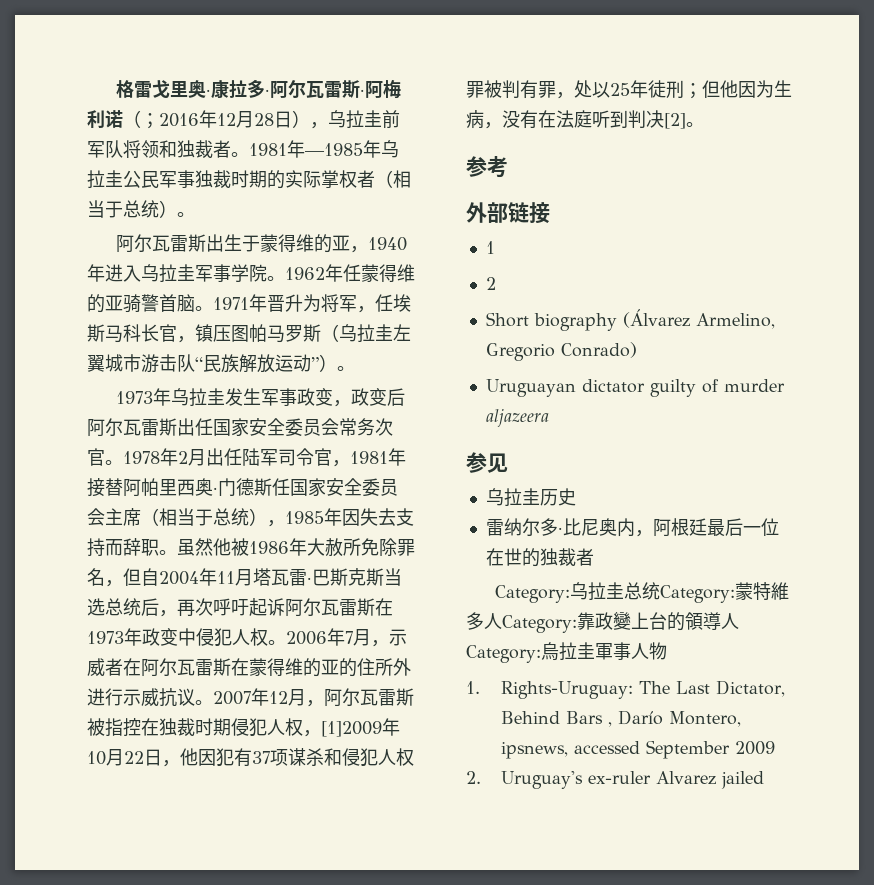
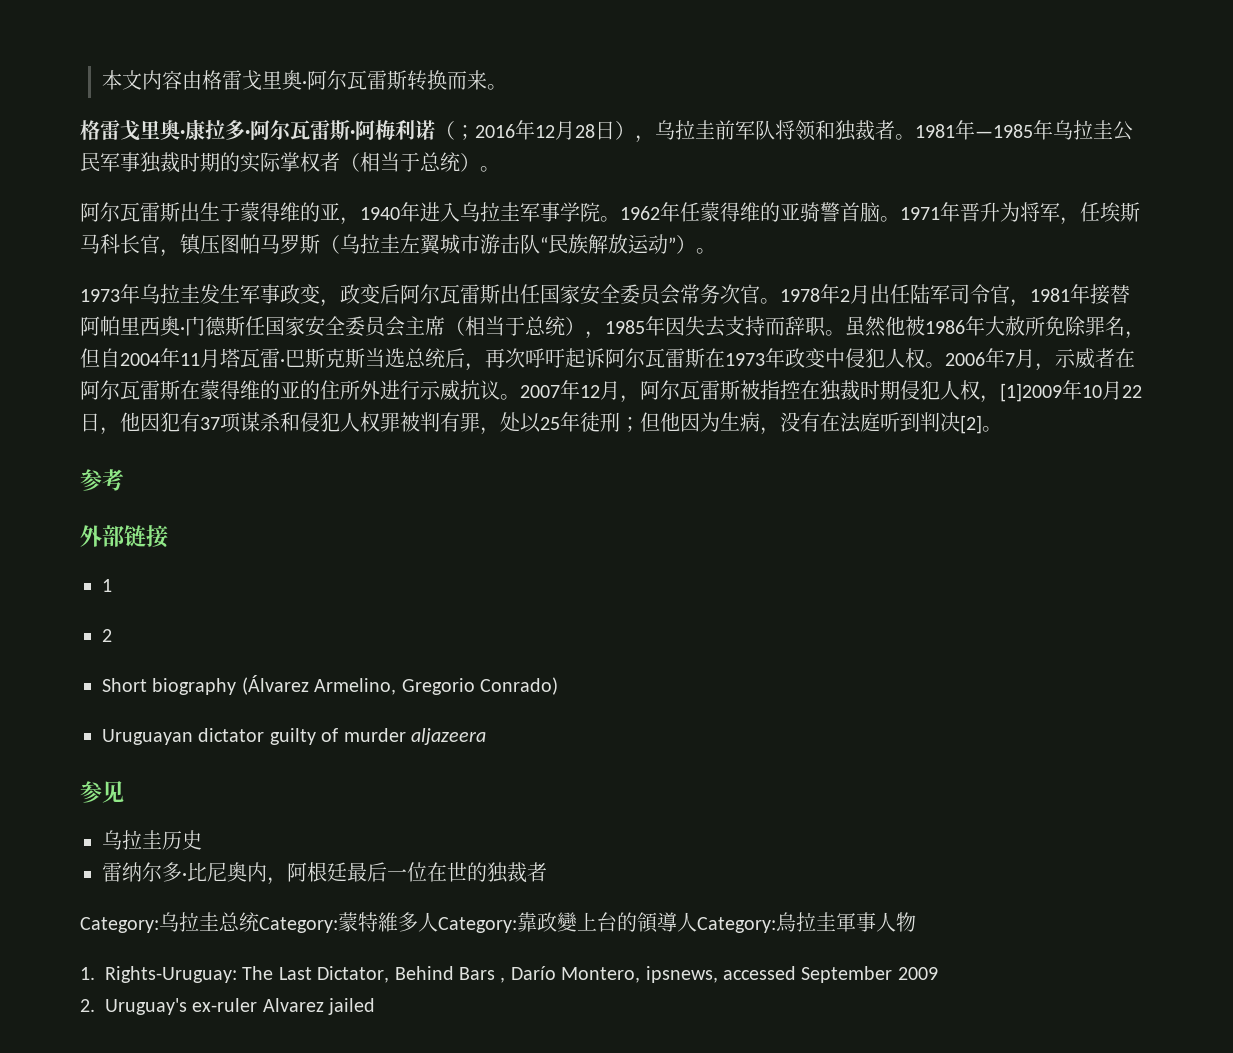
(115, 89) none -> [102,70,508,91] 本文内容由格雷戈里奥·阿尔瓦雷斯转换而来。 //

